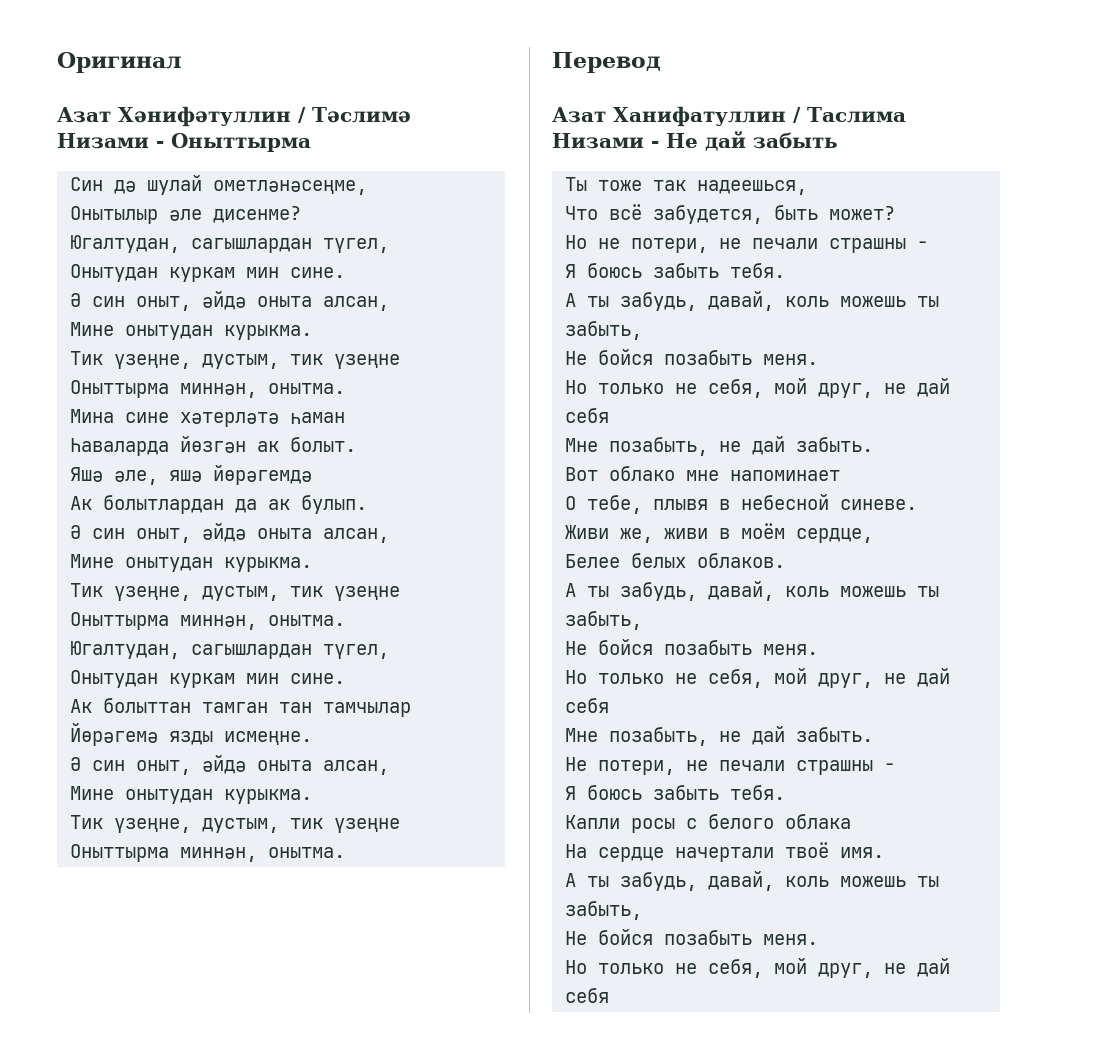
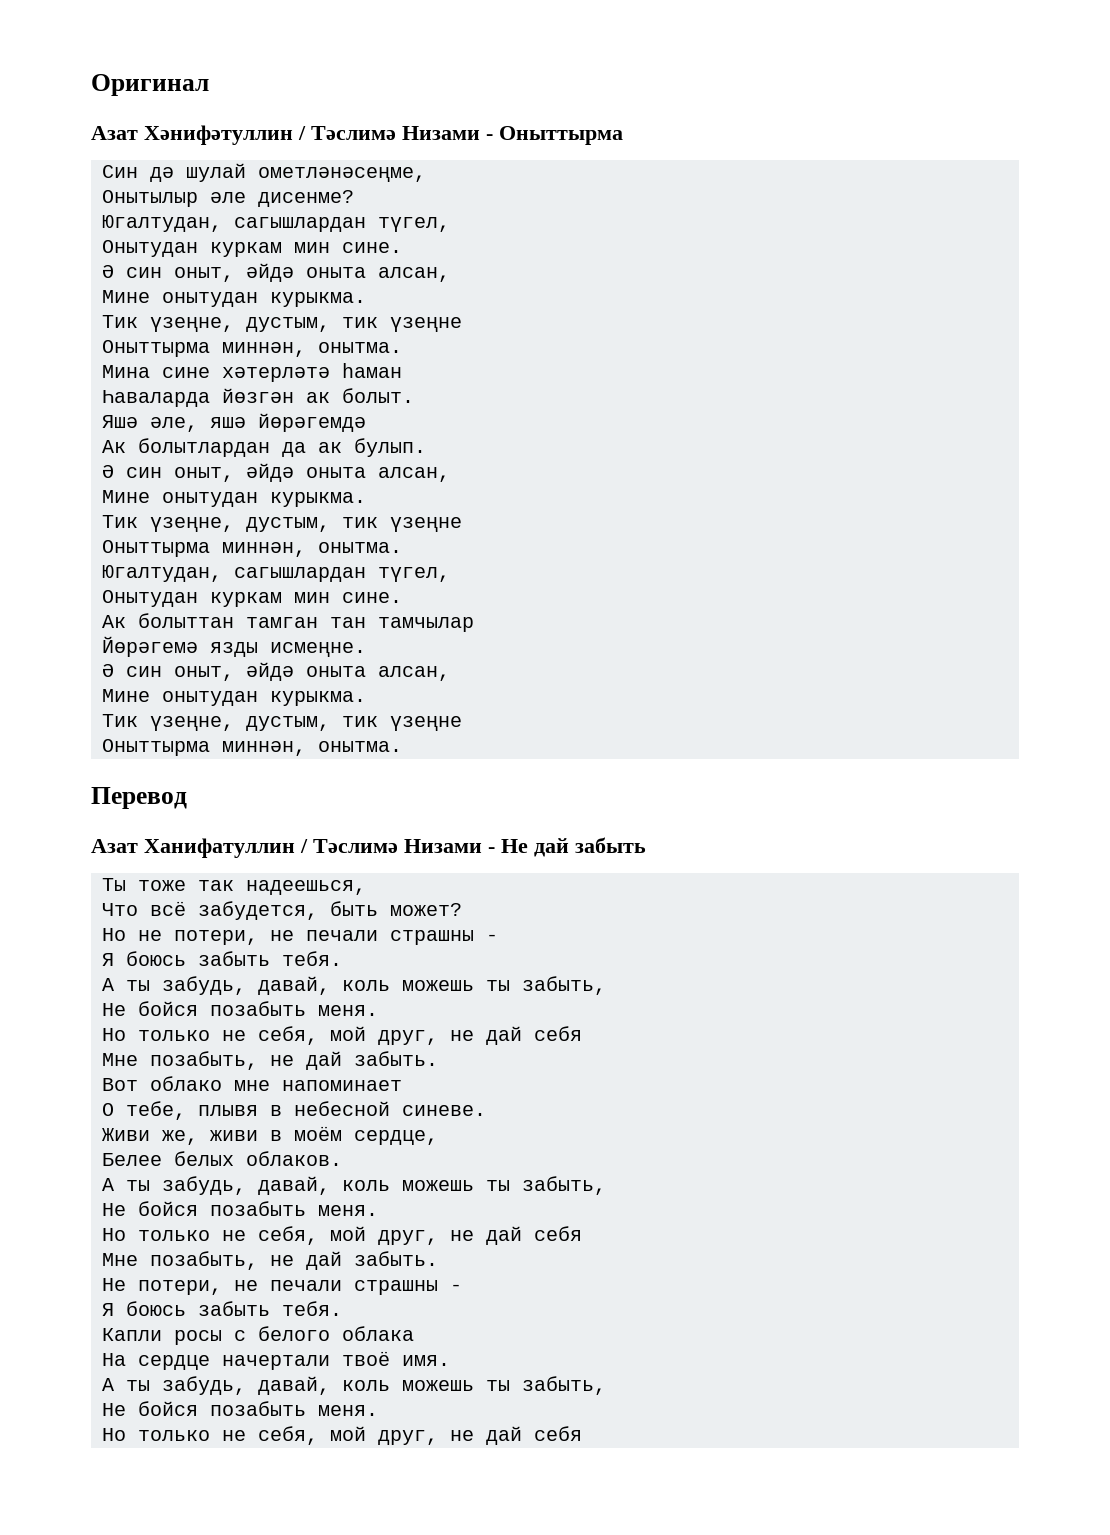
[807,107,906,123] Таслима -> [313,839,398,853] Тәслимә

